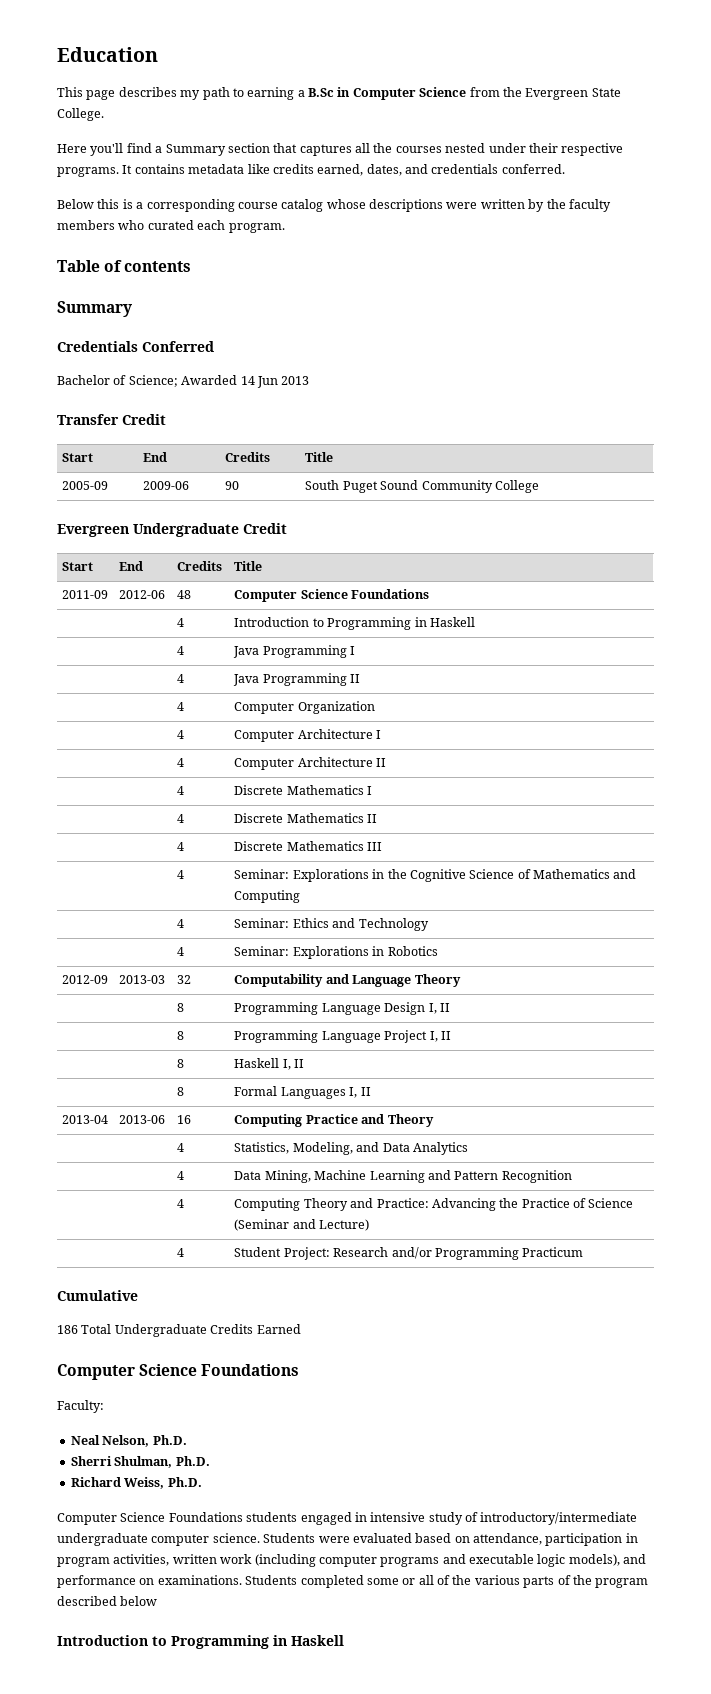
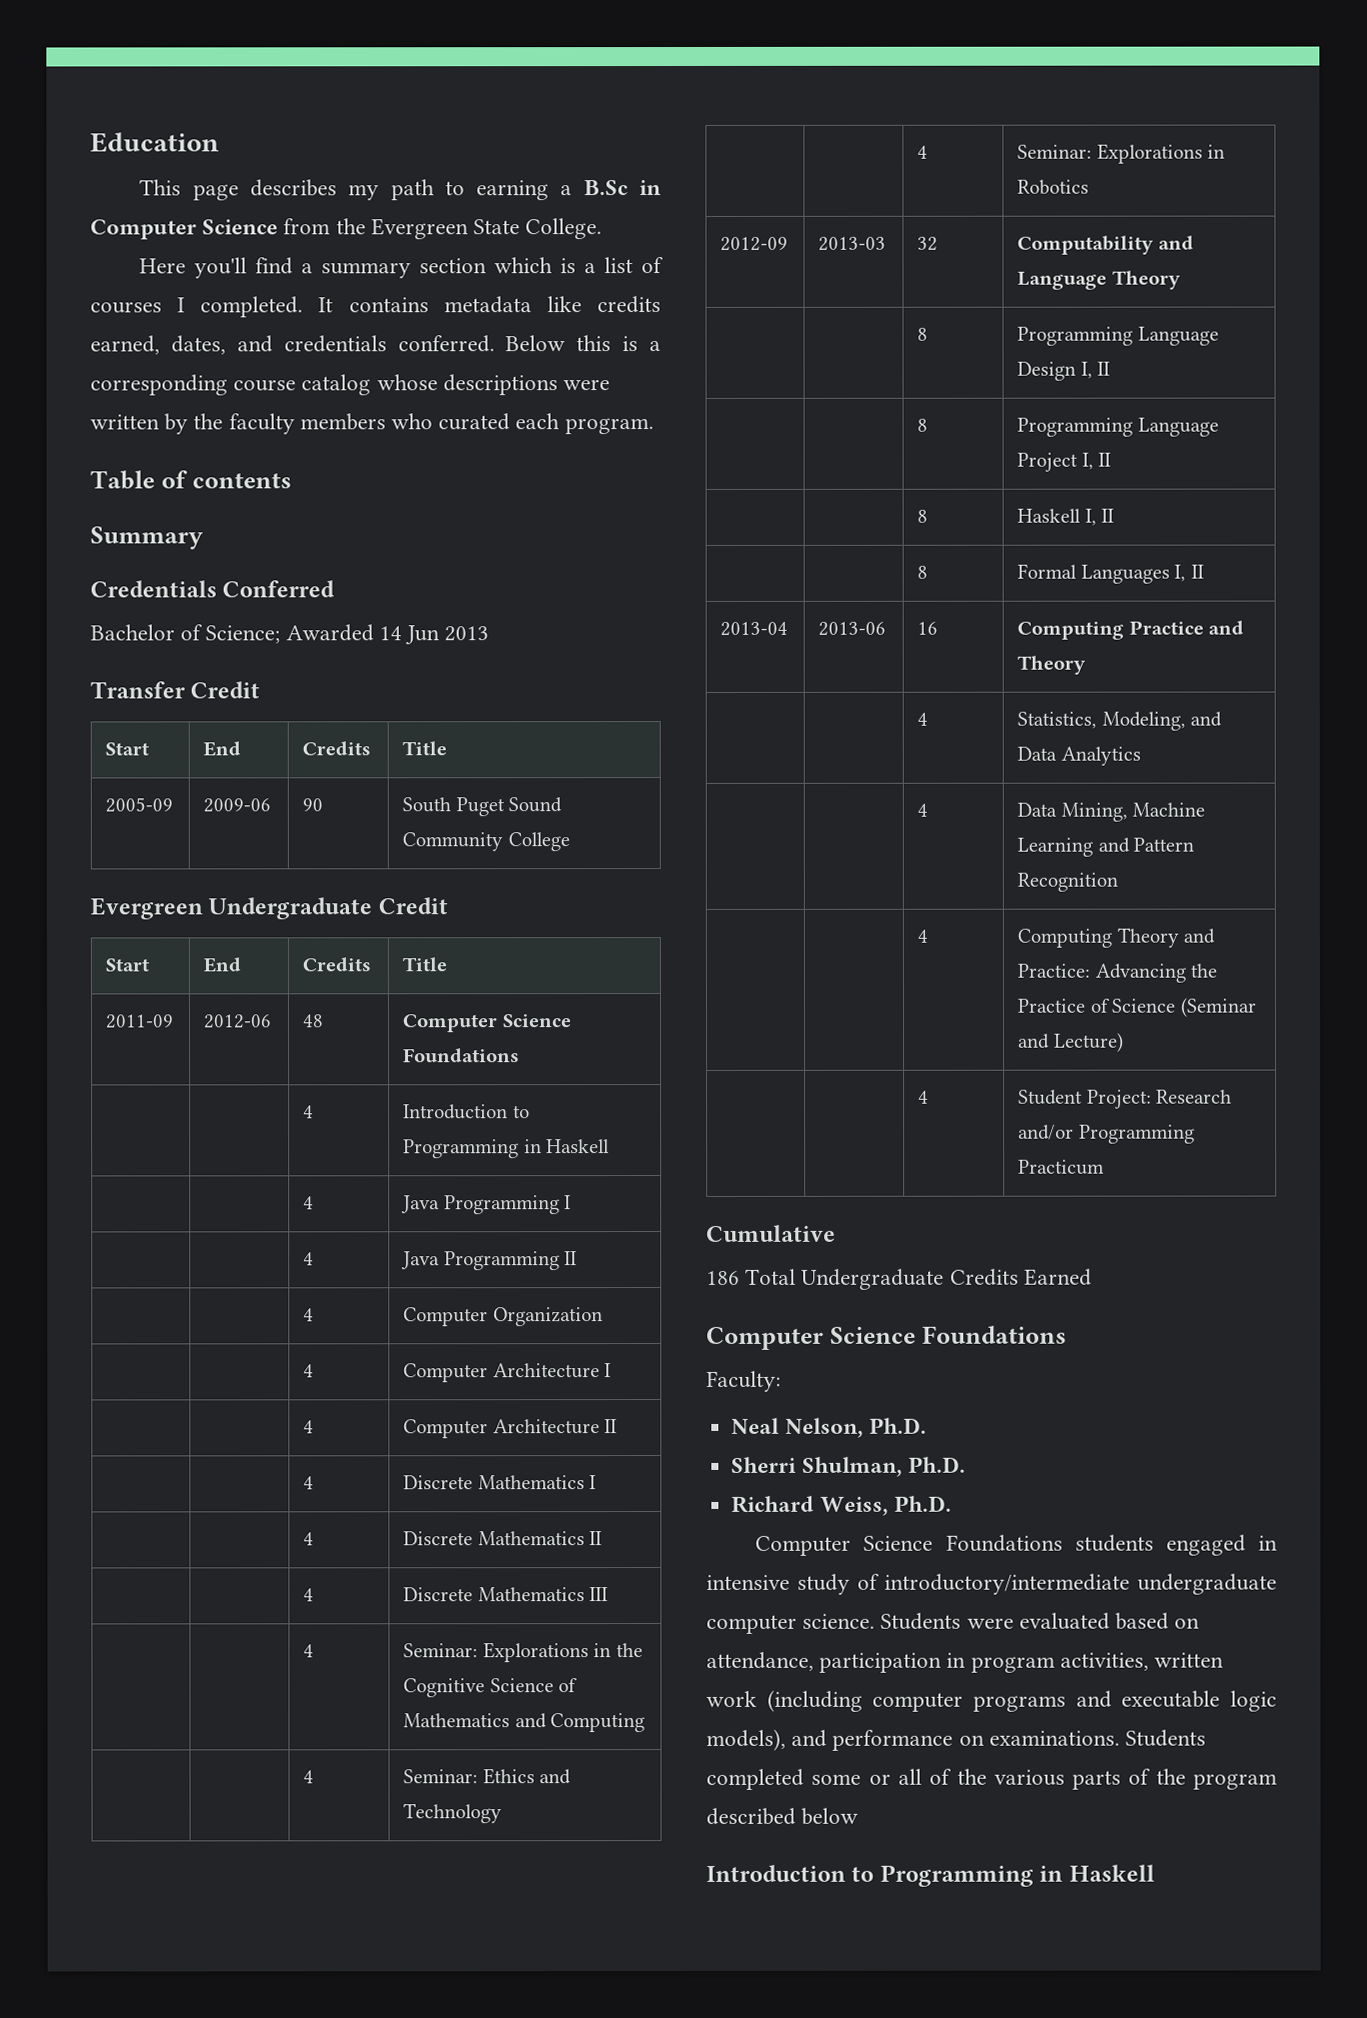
[165,143,624,156] [57,167,119,177] Summary section that captures all the courses nested under their respective programs. -> [321,257,664,279] [90,296,304,318] summary section which is a list of courses I completed.
(565, 169) // -> (495, 344) none

